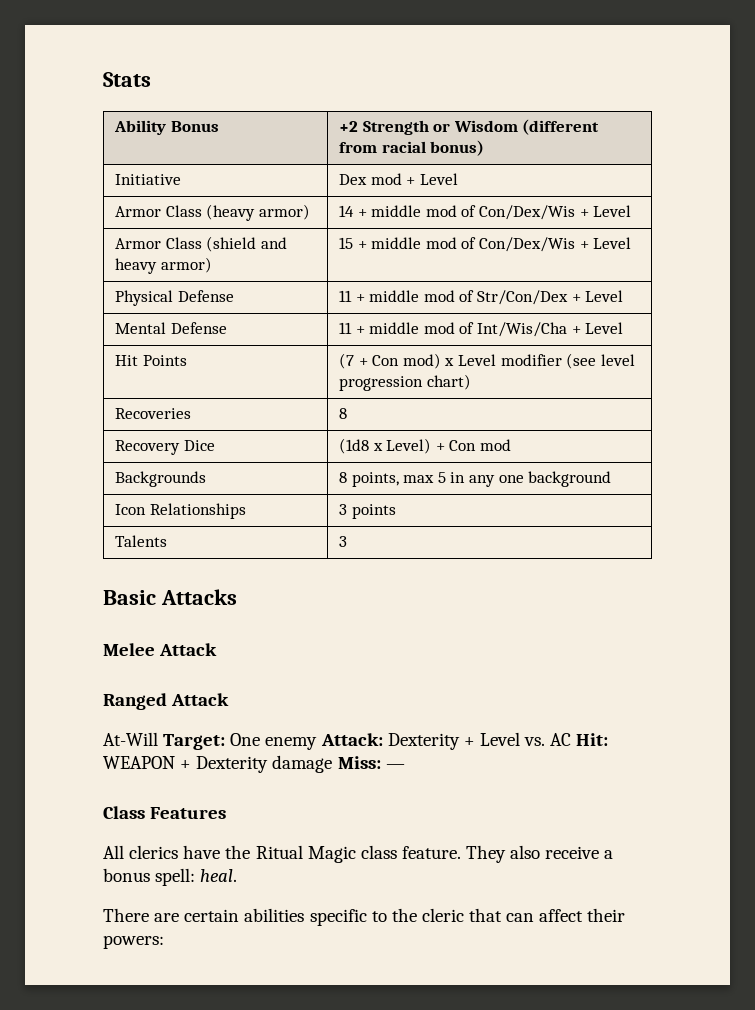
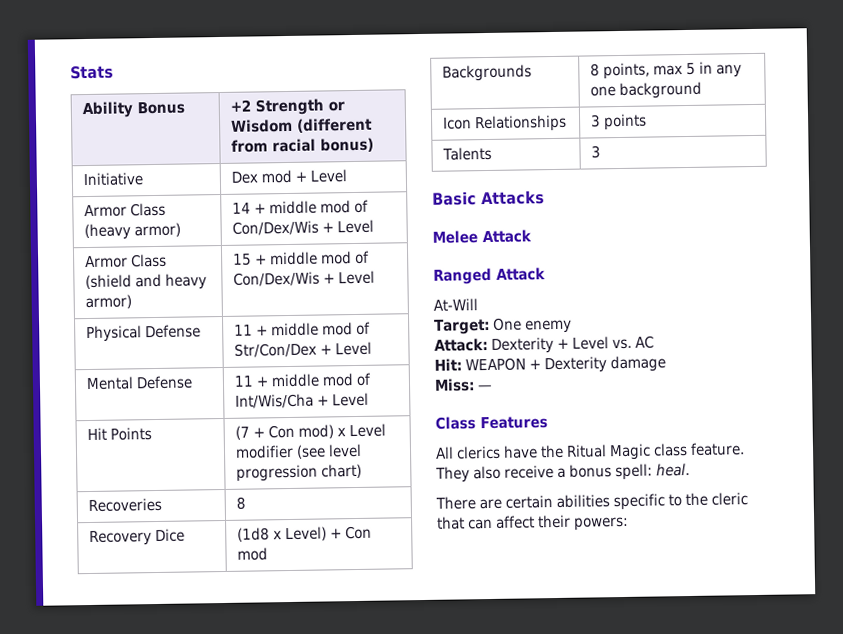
(158, 739) none -> (478, 304) //
(318, 743) none -> (573, 326) //
(572, 739) none -> (655, 342) //
(333, 764) none -> (667, 364) //

